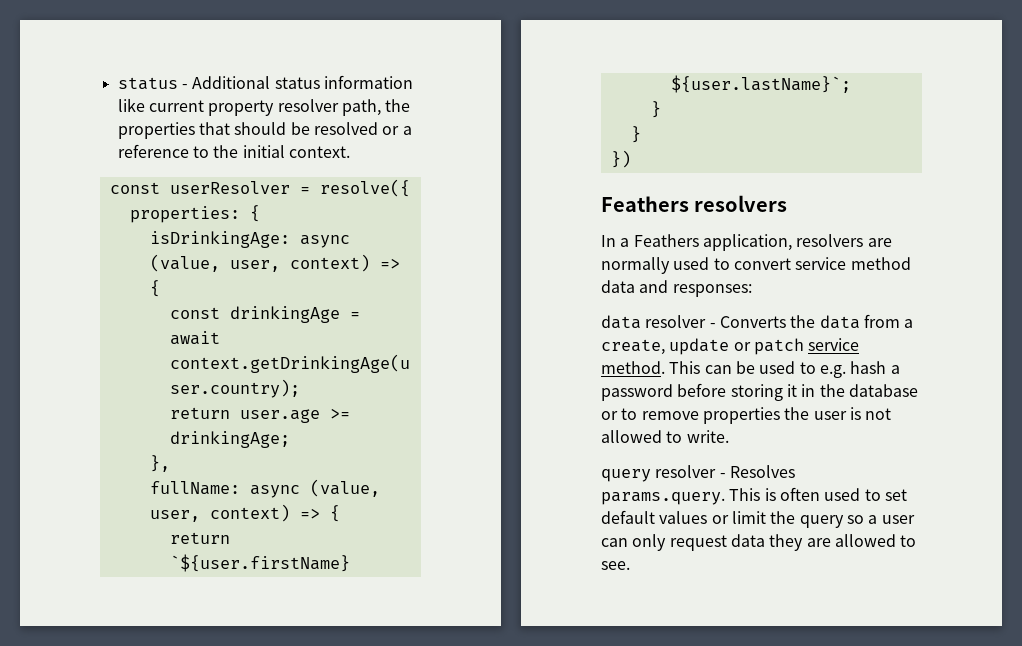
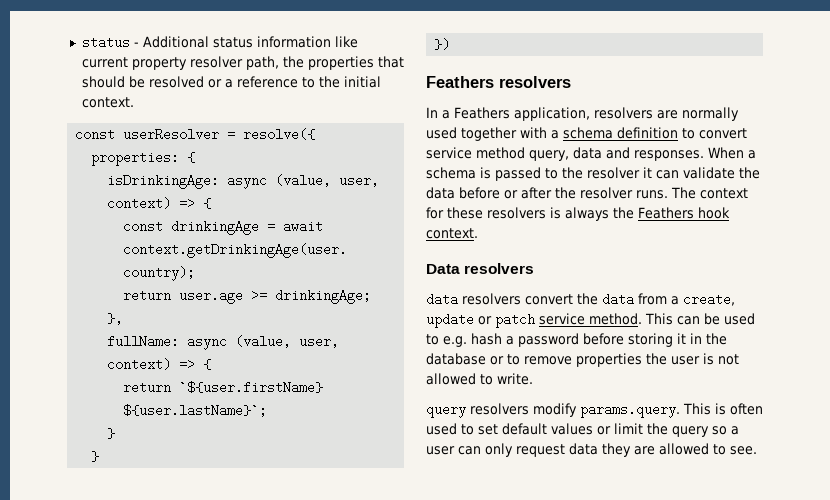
(710, 263) none -> [461,127,678,141] together with a schema definition
(911, 263) none -> [529,150,569,161] query,
[672,284,752,297] [601,315,786,329] responses: // data resolver - Converts -> [634,147,756,161] [426,167,760,181] [426,187,748,199] [426,207,730,221] [426,228,478,239] [426,263,535,274] [426,293,573,306] responses. When a schema is passed to the resolver it can validate the data before or after the resolver runs. The context for these resolvers is always the Feathers hook context. // Data resolvers // data resolvers convert
[655,465,795,478] resolver - Resolves -> [470,403,577,417] resolvers modify

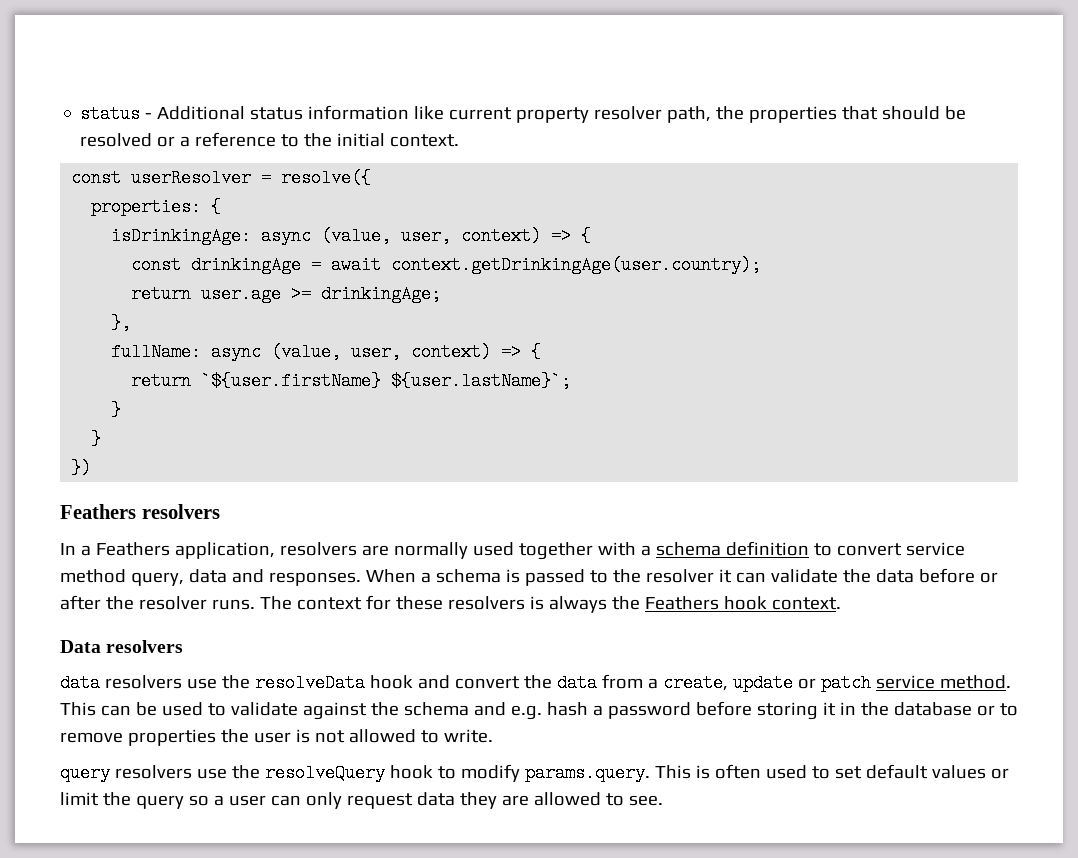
(521, 299) none -> [186,674,450,692] use the resolveData hook and
(439, 339) none -> [230,702,506,720] validate against the schema and
(529, 409) none -> [196,764,456,782] use the resolveQuery hook to

